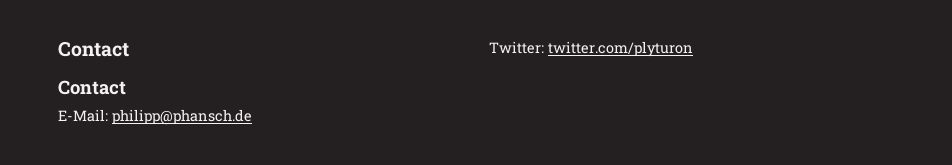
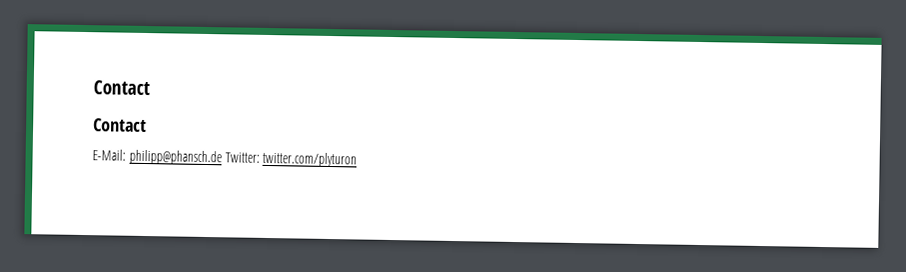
(252, 117) // -> (222, 157) none

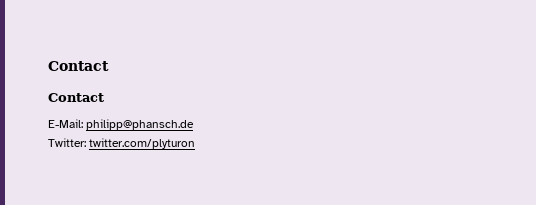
(222, 157) none -> (195, 124) //

